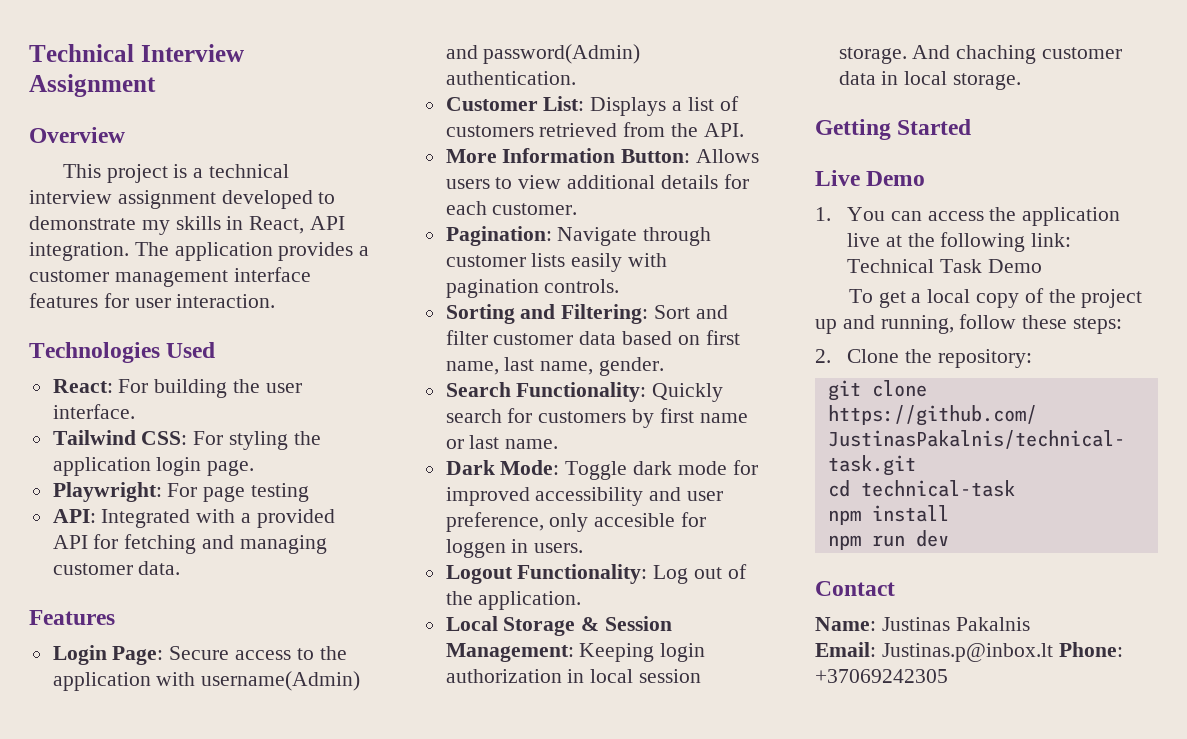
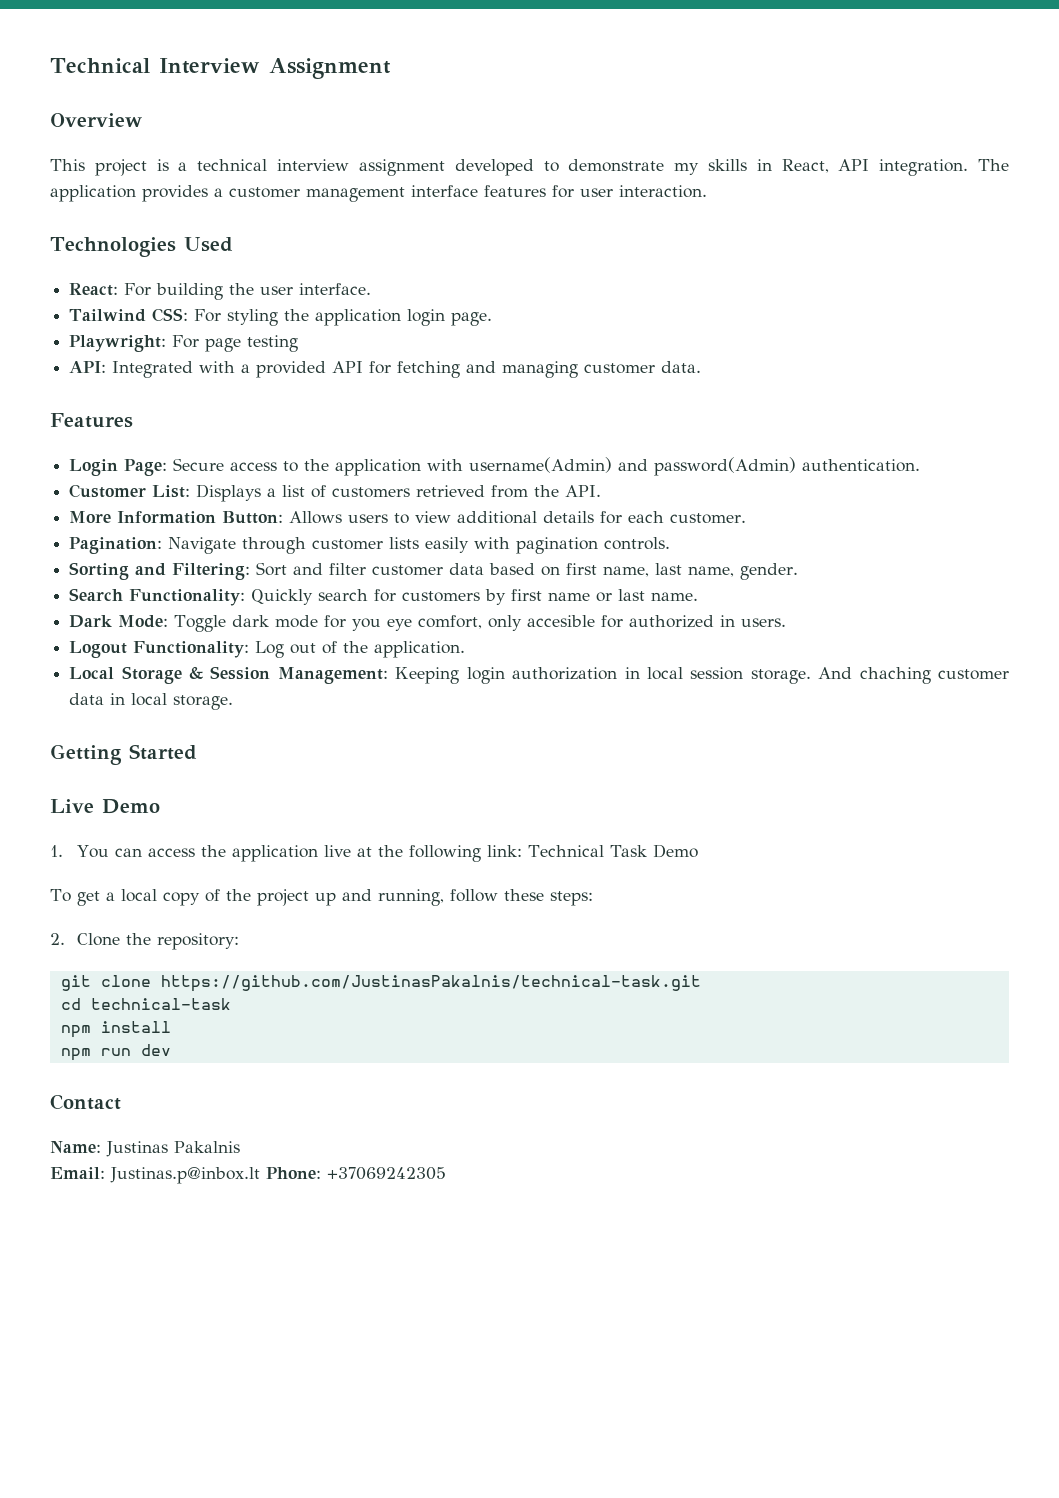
[445,487,724,506] [445,512,544,532] improved accessibility and user preference, -> [352,615,483,631] you eye comfort,
[445,539,506,558] loggen -> [629,615,715,628] authorized

